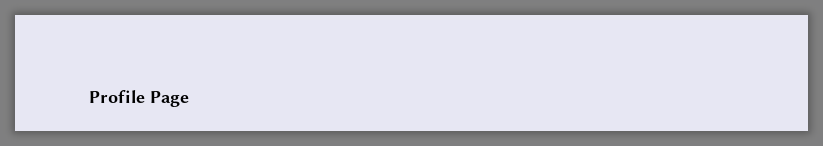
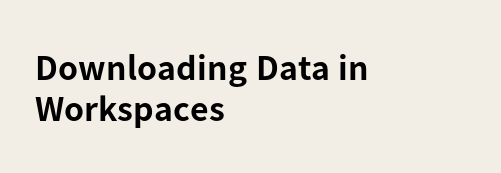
[89,90,189,107] Profile Page -> [35,54,370,88] [35,95,225,128] Downloading Data in Workspaces

